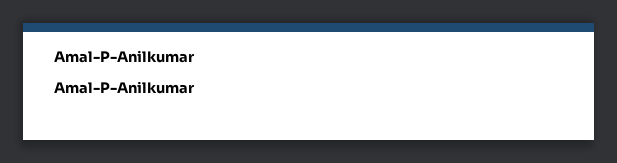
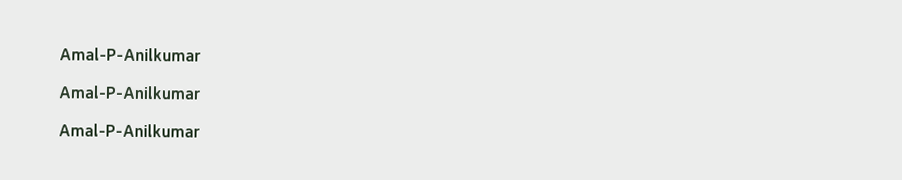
[54,50,194,63] [54,81,194,94] Amal-P-Anilkumar // Amal-P-Anilkumar -> [59,47,202,62] [58,85,202,100] [58,123,201,138] Amal-P-Anilkumar // Amal-P-Anilkumar // Amal-P-Anilkumar

